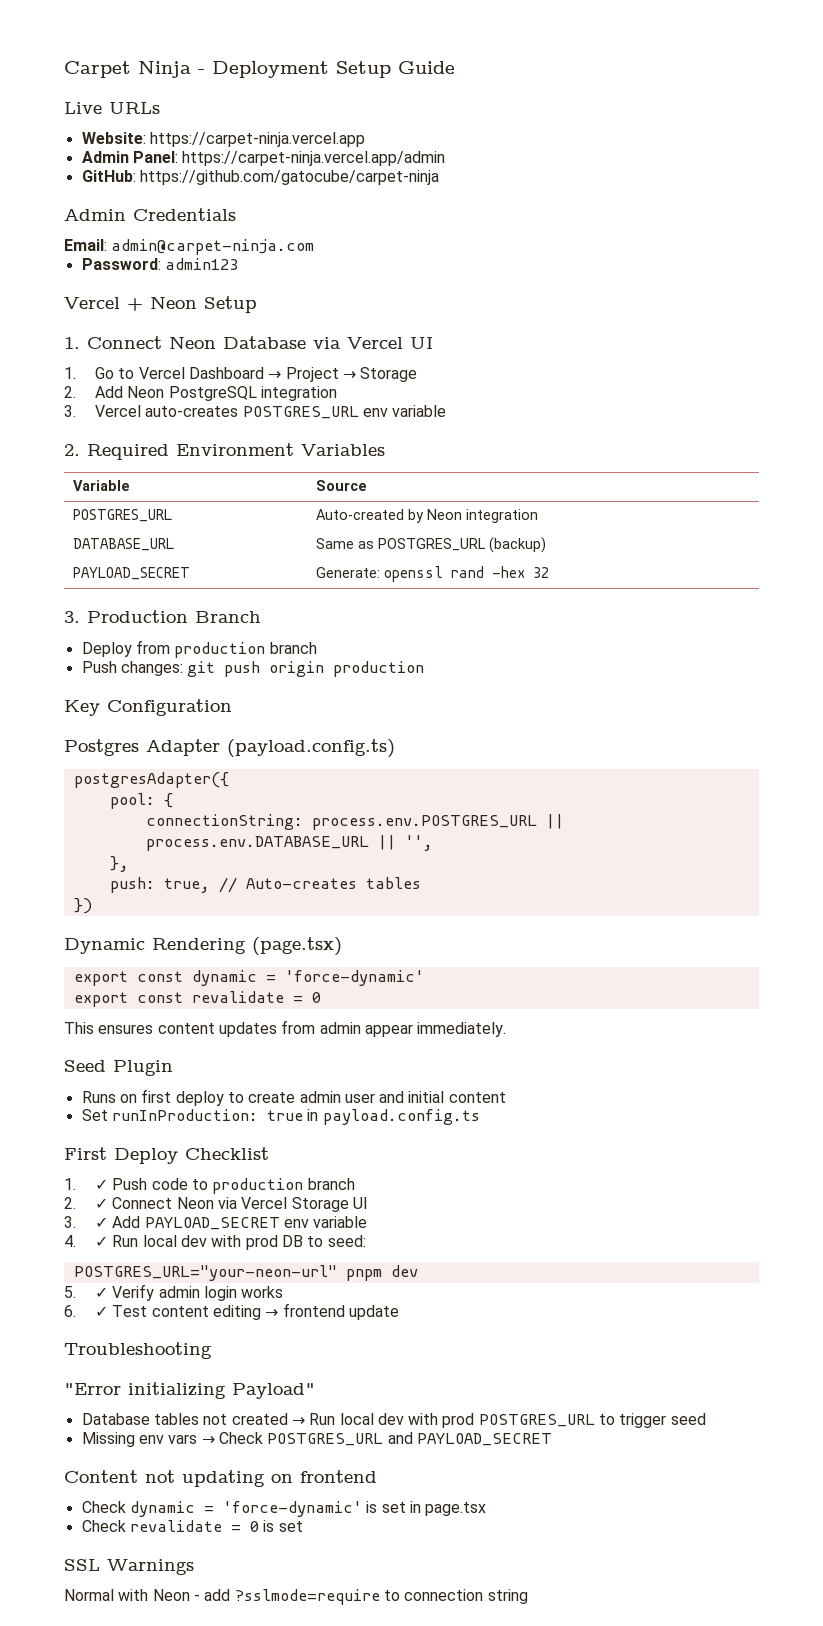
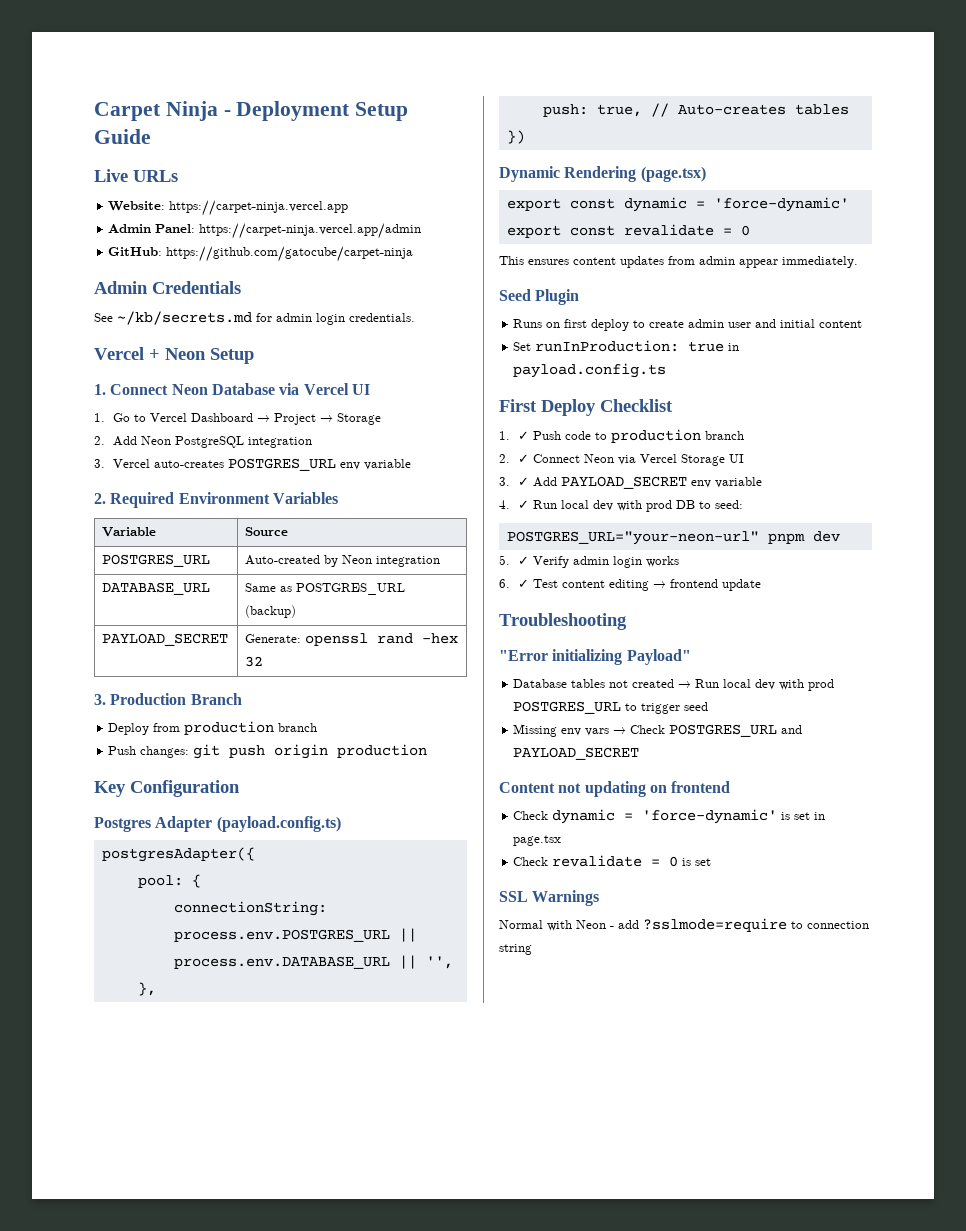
[64,239,315,255] [81,258,238,270] Email: admin@carpet-ninja.com // Password: admin123 -> [94,311,415,325] See ~/kb/secrets.md for admin login credentials.

